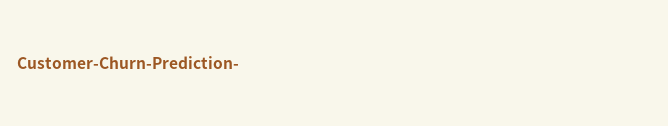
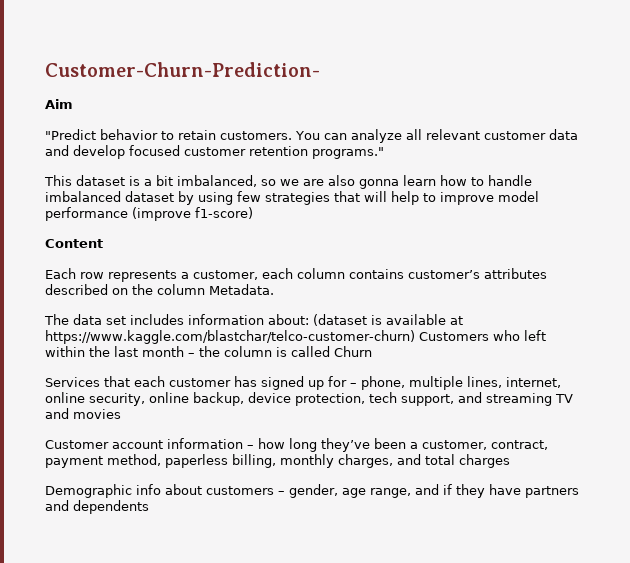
(239, 62) none -> [45,99,73,109] [45,129,578,143] [45,145,384,159] [44,175,532,189] [45,191,539,205] [45,207,253,221] [45,239,103,248] [45,268,547,282] [45,284,274,295] [44,314,463,326] [45,330,546,344] [45,346,372,357] [45,376,561,390] [45,392,573,406] [45,408,121,419] [45,438,548,452] [45,454,510,468] [45,484,579,498] [45,500,149,514] // Aim // "Predict behavior to retain customers. You can analyze all relevant customer data and develop focused customer retention programs." // This dataset is a bit imbalanced, so we are also gonna learn how to handle imbalanced dataset by using few strategies that will help to improve model performance (improve f1-score) // Content // Each row represents a customer, each column contains customer’s attributes described on the column Metadata. // The data set includes information about: (dataset is available at https://www.kaggle.com/blastchar/telco-customer-churn) Customers who left within the last month – the column is called Churn // Services that each customer has signed up for – phone, multiple lines, internet, online security, online backup, device protection, tech support, and streaming TV and movies // Customer account information – how long they’ve been a customer, contract, payment method, paperless billing, monthly charges, and total charges // Demographic info about customers – gender, age range, and if they have partners and dependents

